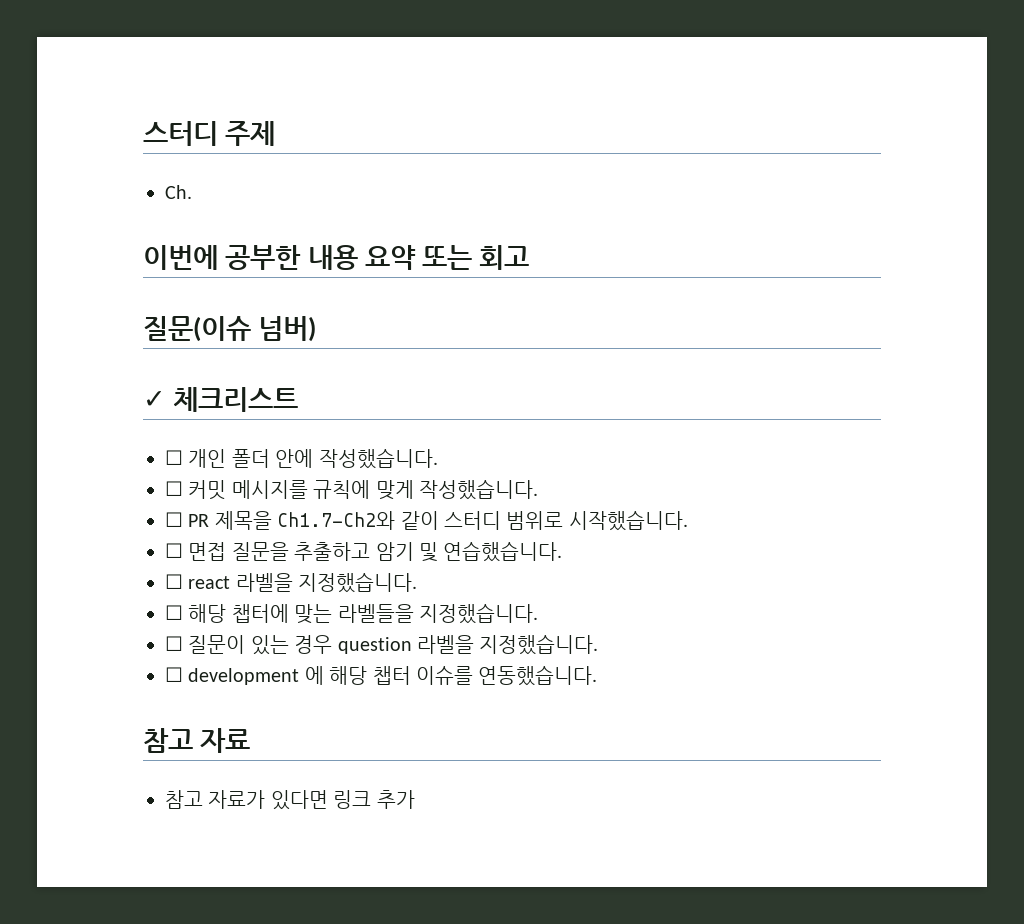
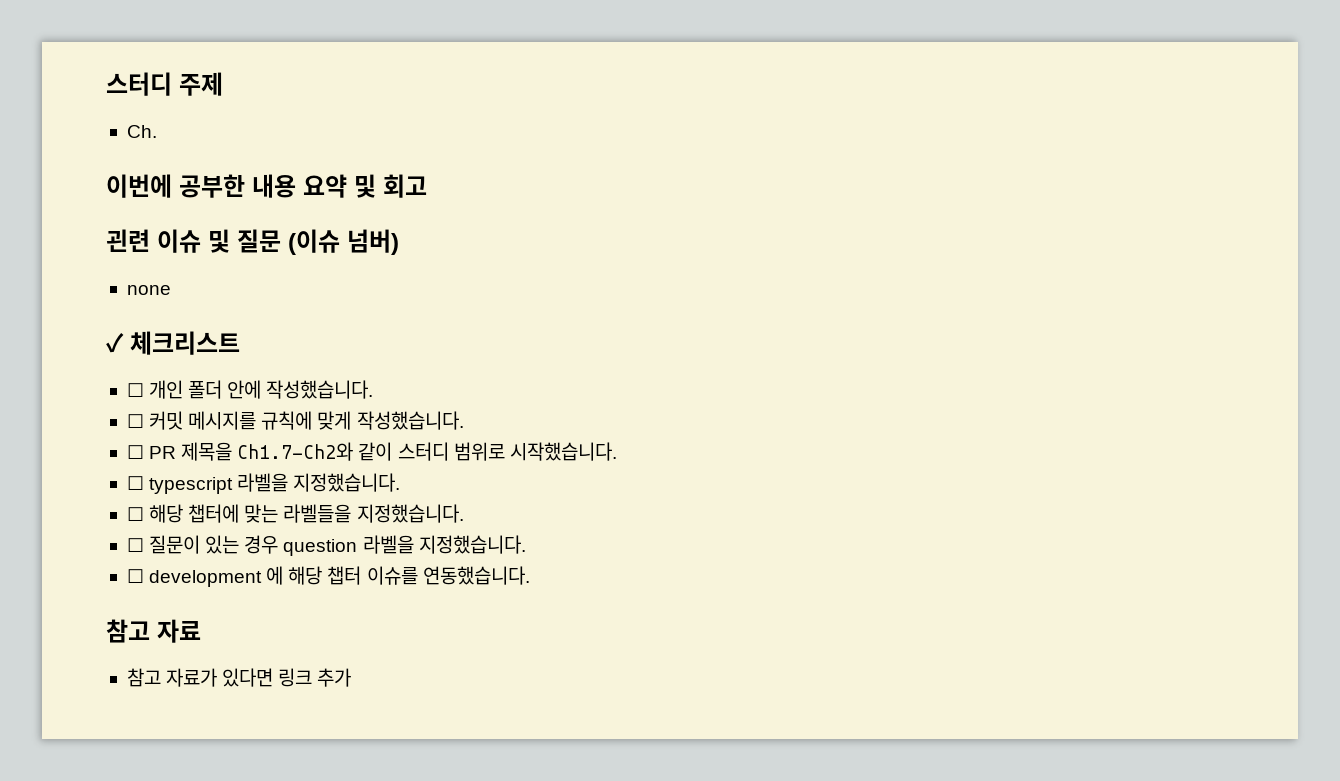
[422,245,473,270] 또는 -> [354,174,376,198] 및
[143,316,251,342] 질문(이슈 -> [106,229,340,255] 괸련 이슈 및 질문 (이슈
(317, 329) none -> [126,285,171,295] // none
[188,541,563,562] [165,574,231,589] 면접 질문을 추출하고 암기 및 연습했습니다. // ☐ react -> [149,477,234,494] typescript

